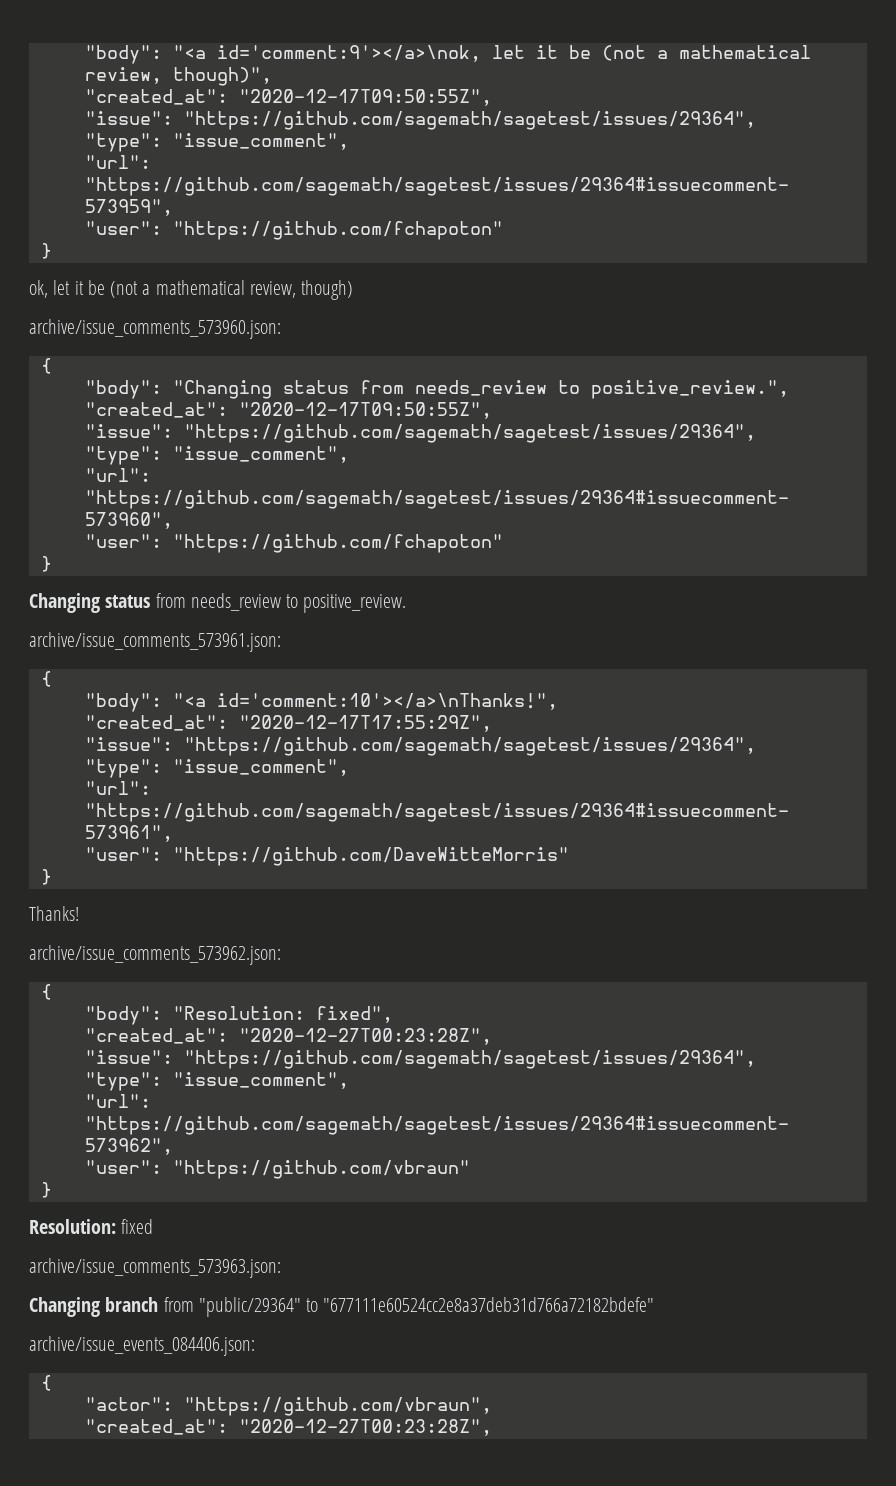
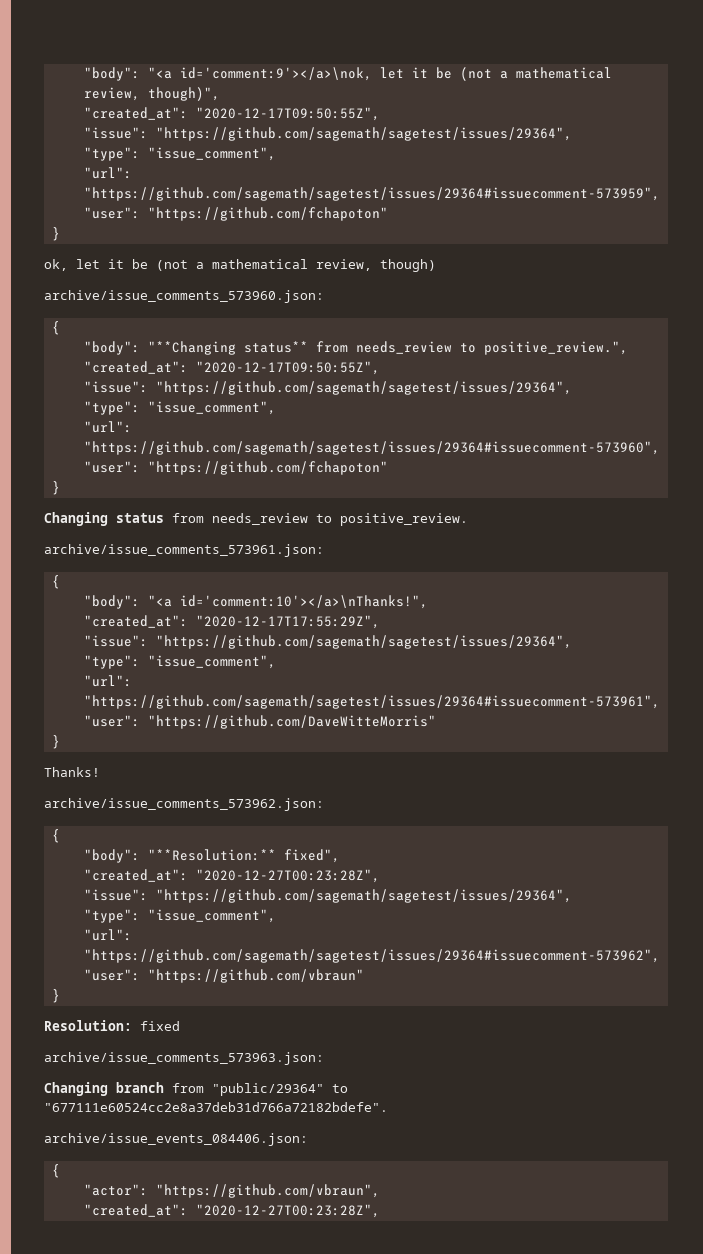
[172,380,349,399] "Changing status -> [147,341,308,355] "**Changing status**
[172,1006,305,1020] "Resolution: -> [147,849,276,861] "**Resolution:**
[323,1297,655,1312] "677111e60524cc2e8a37deb31d766a72182bdefe" -> [44,1102,388,1112] "677111e60524cc2e8a37deb31d766a72182bdefe".

